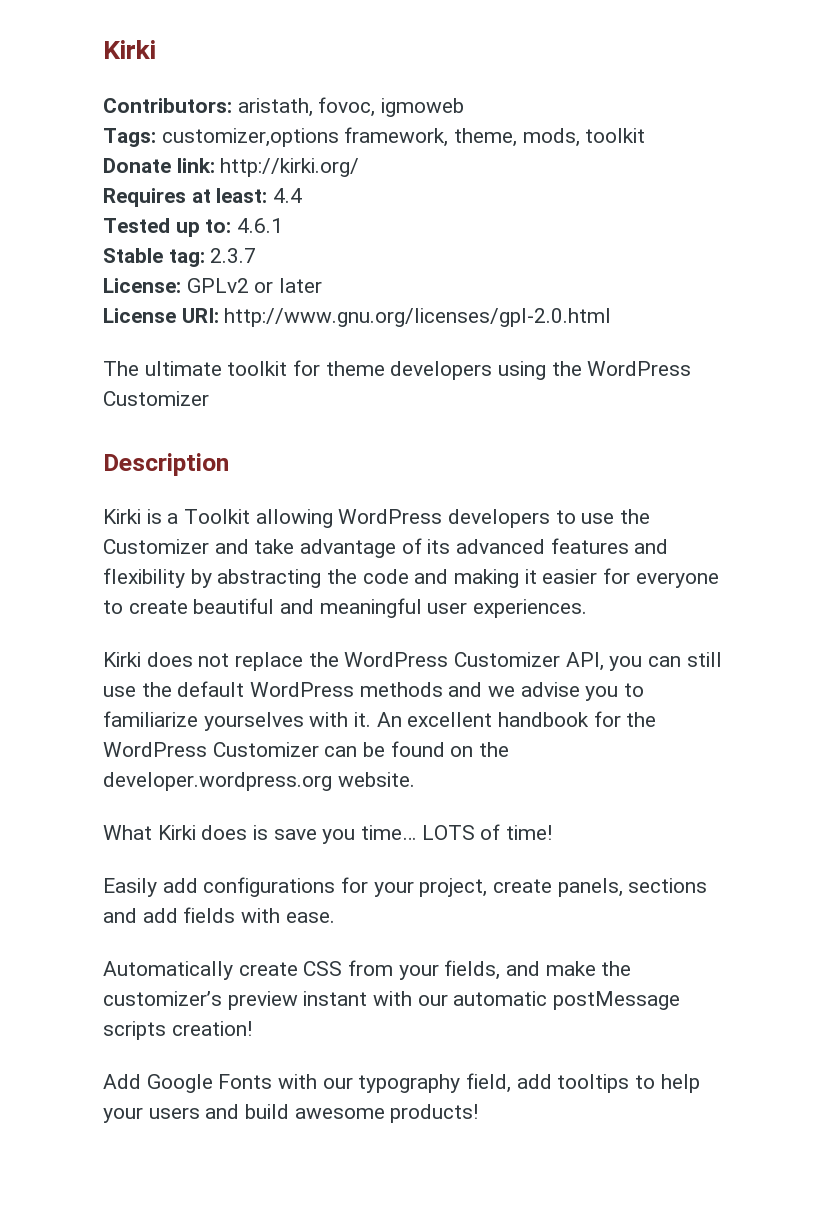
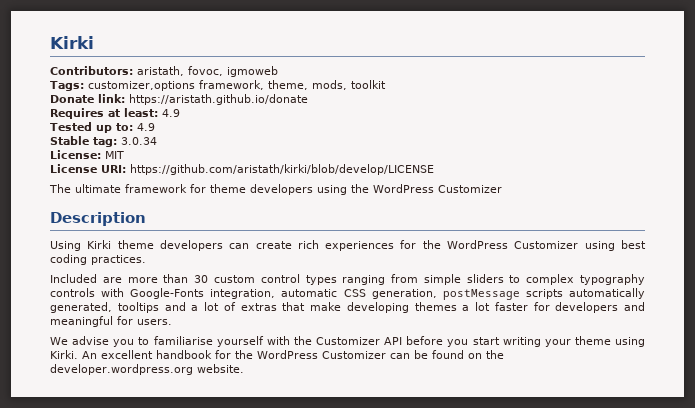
[220,158,360,177] http://kirki.org/ -> [129,94,308,105] https://aristath.github.io/donate
[273,188,303,203] 4.4 -> [162,109,180,117] 4.9
[237,218,284,233] 4.6.1 -> [136,123,155,131] 4.9
[210,248,257,263] 2.3.7 -> [121,137,157,145] 3.0.34
[186,278,323,293] GPLv2 or later -> [105,151,124,159] MIT
[224,308,612,327] http://www.gnu.org/licenses/gpl-2.0.html -> [130,164,434,175] https://github.com/aristath/kirki/blob/develop/LICENSE
[227,361,288,376] toolkit -> [125,184,187,193] framework
[103,509,651,528] [103,538,669,558] [103,568,719,588] [103,598,588,618] [103,652,722,671] [103,681,645,701] [103,711,372,731] Kirki is a Toolkit allowing WordPress developers to use the Customizer and take advantage of its advanced features and flexibility by abstracting the code and making it easier for everyone to create beautiful and meaningful user experiences. // Kirki does not replace the WordPress Customizer API, you can still use the default WordPress methods and we advise you to familiarize yourselves with it. -> [50,240,646,251] [50,254,146,265] [50,274,645,285] [50,288,645,300] [50,302,645,313] [50,316,172,327] [50,336,645,347] [50,350,78,359] Using Kirki theme developers can create rich experiences for the WordPress Customizer using best coding practices. // Included are more than 30 custom control types ranging from simple sliders to complex typography controls with Google-Fonts integration, automatic CSS generation, postMessage scripts automatically generated, tooltips and a lot of extras that make developing themes a lot faster for developers and meaningful for users. // We advise you to familiarise yourself with the Customizer API before you start writing your theme using Kirki.
[103,824,553,844] [103,877,708,897] [103,907,335,923] [103,960,632,980] [103,991,681,1010] [103,1021,252,1040] [103,1073,700,1093] [103,1104,479,1123] // What Kirki does is save you time… LOTS of time! // Easily add configurations for your project, create panels, sections and add fields with ease. // Automatically create CSS from your fields, and make the customizer’s preview instant with our automatic postMessage scripts creation! // Add Google Fonts with our typography field, add tooltips to help your users and build awesome products! -> (244, 368) none

